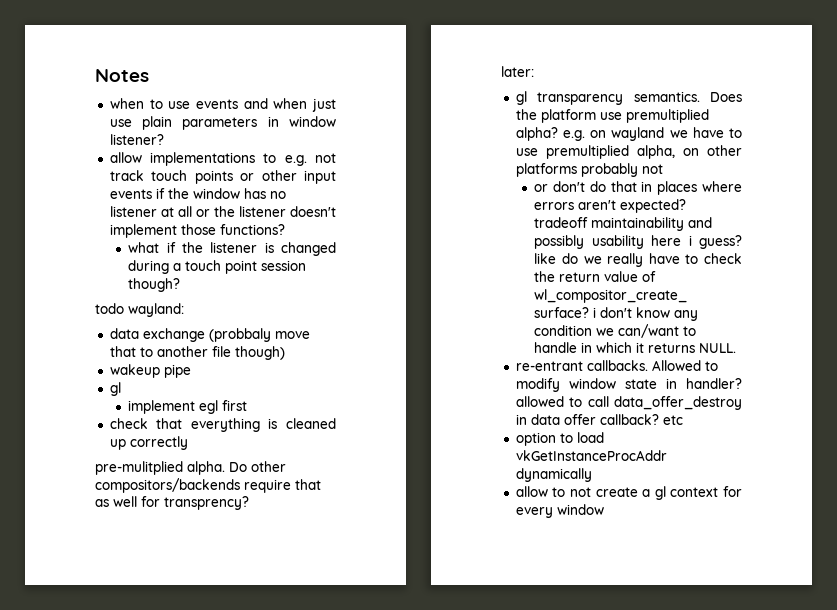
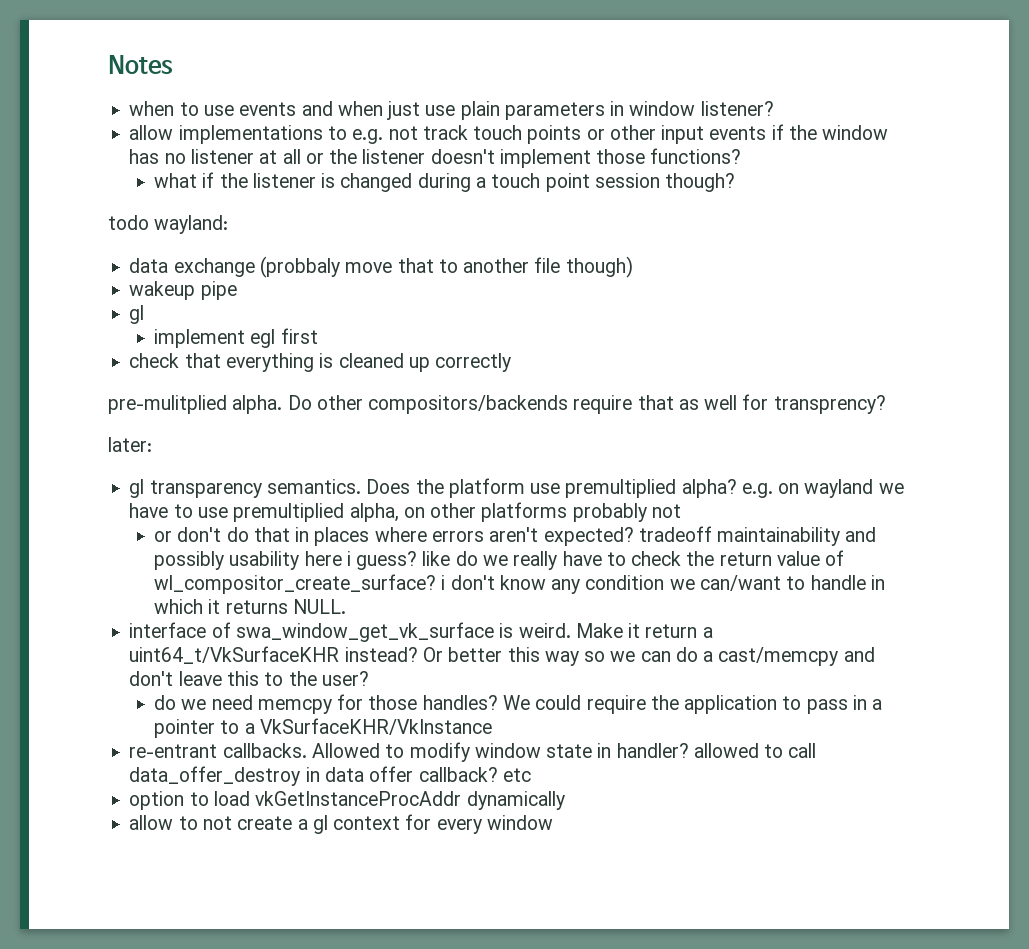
(737, 348) none -> [129,622,713,642] [129,646,875,666] [129,671,369,686] [154,694,883,714] [154,718,492,738] // interface of swa_window_get_vk_surface is weird. Make it return a uint64_t/VkSurfaceKHR instead? Or better this way so we can do a cast/memcpy and don't leave this to the user? // do we need memcpy for those handles? We could require the application to pass in a pointer to a VkSurfaceKHR/VkInstance

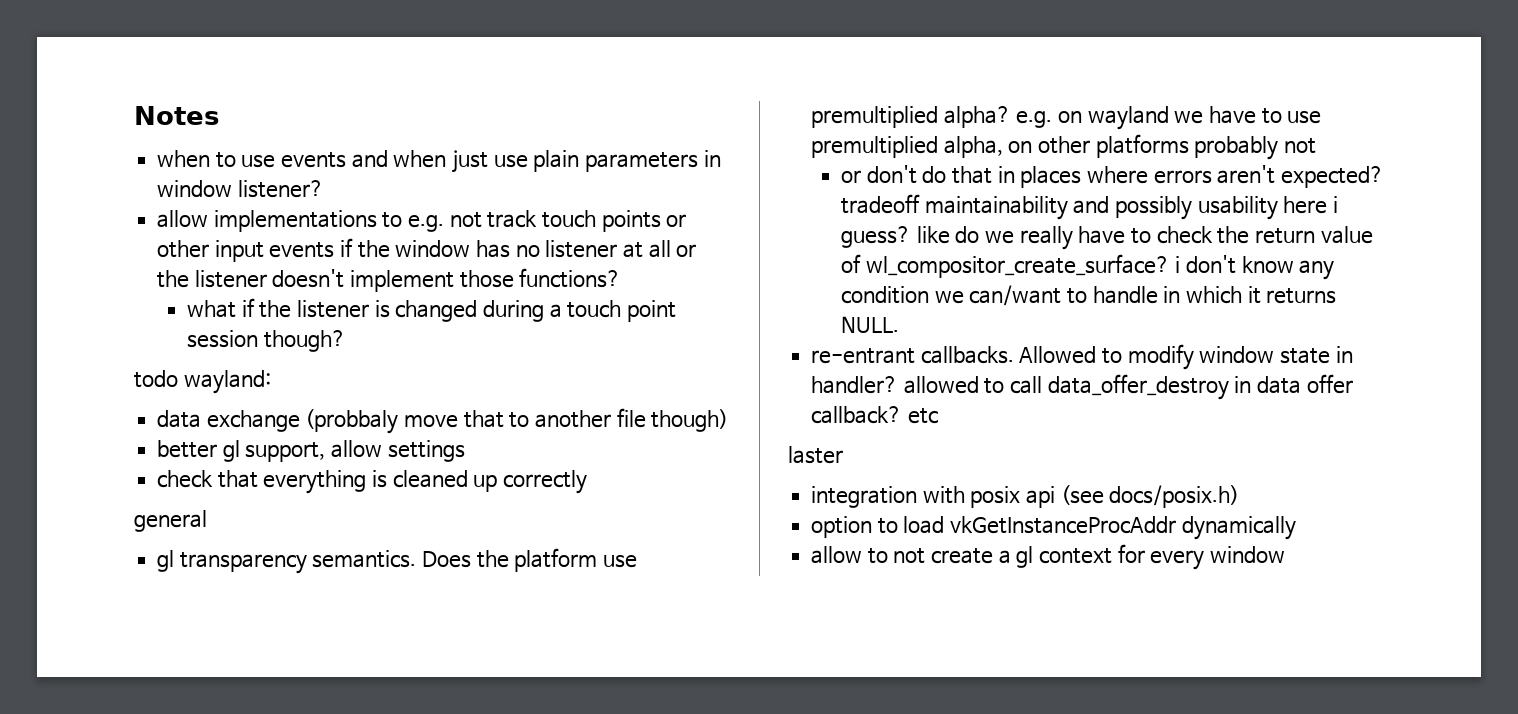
[129,281,237,300] [129,305,145,324] [154,328,318,348] wakeup pipe // gl // implement egl first -> [157,440,465,462] better gl support, allow settings
[108,394,886,414] [108,437,152,452] pre-mulitplied alpha. Do other compositors/backends require that as well for transprency? // later: -> [134,510,207,532] general
[129,622,713,642] [129,646,875,666] [129,671,369,686] [154,694,883,714] [154,718,492,738] // interface of swa_window_get_vk_surface is weird. Make it return a uint64_t/VkSurfaceKHR instead? Or better this way so we can do a cast/memcpy and don't leave this to the user? // do we need memcpy for those handles? We could require the application to pass in a pointer to a VkSurfaceKHR/VkInstance -> (899, 324) none
(531, 775) none -> [788,446,843,464] [811,485,1240,508] // laster // integration with posix api (see docs/posix.h)

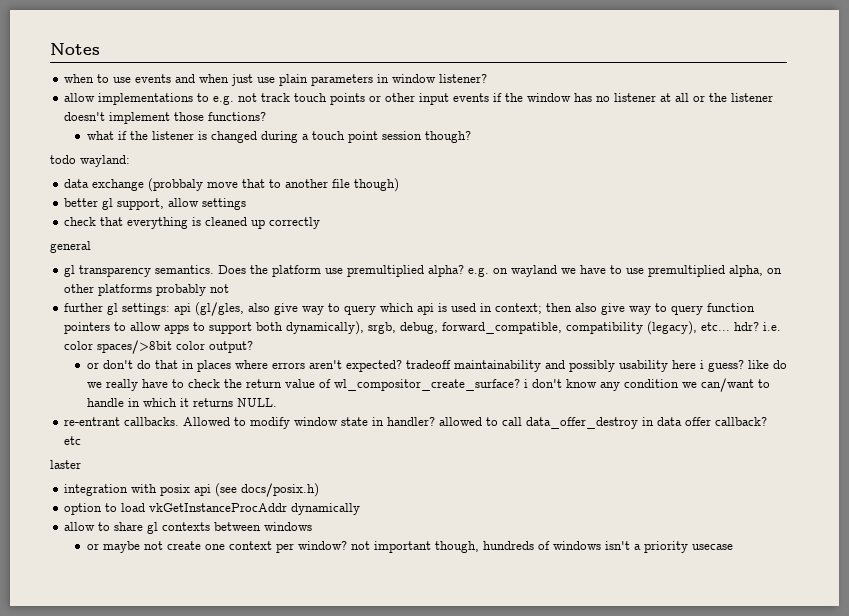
(1317, 146) none -> [64,302,756,316] [64,321,782,335] [64,340,254,354] // further gl settings: api (gl/gles, also give way to query which api is used in context; then also give way to query function pointers to allow apps to support both dynamically), srgb, debug, forward_compatible, compatibility (legacy), etc... hdr? i.e. color spaces/>8bit color output?
[893,544,1286,570] not create a gl context for every window -> [114,522,313,534] [86,541,733,553] share gl contexts between windows // or maybe not create one context per window? not important though, hundreds of windows isn't a priority usecase

